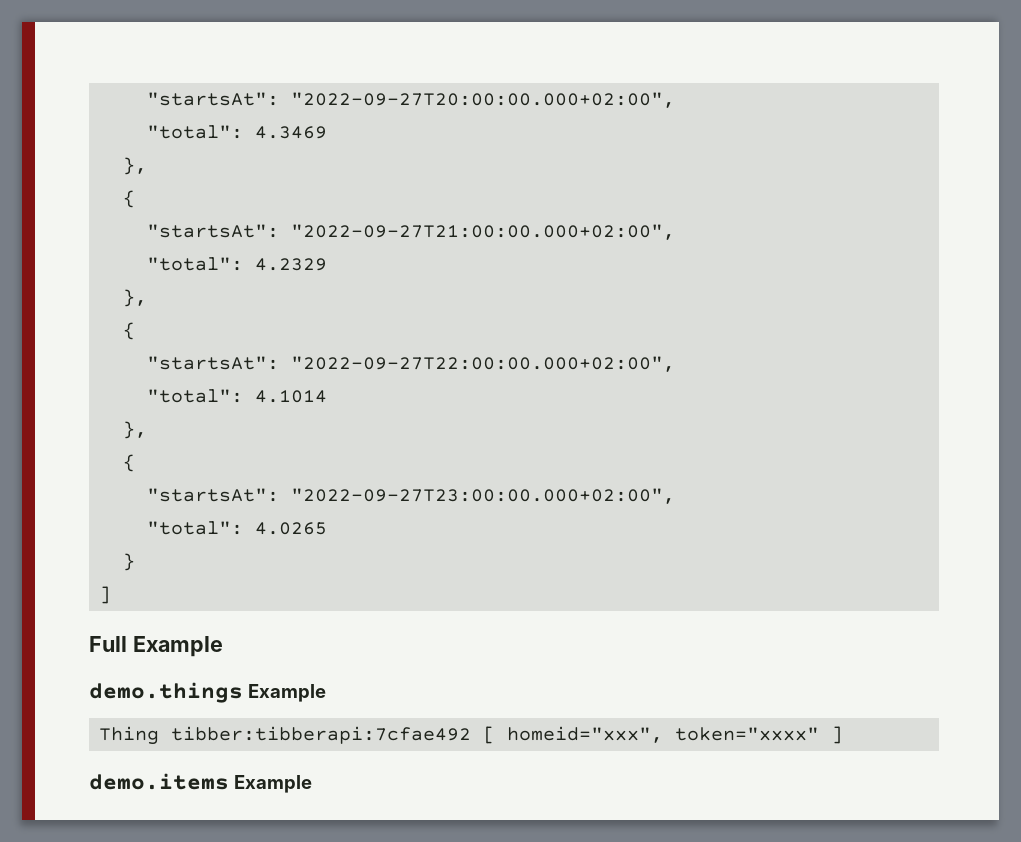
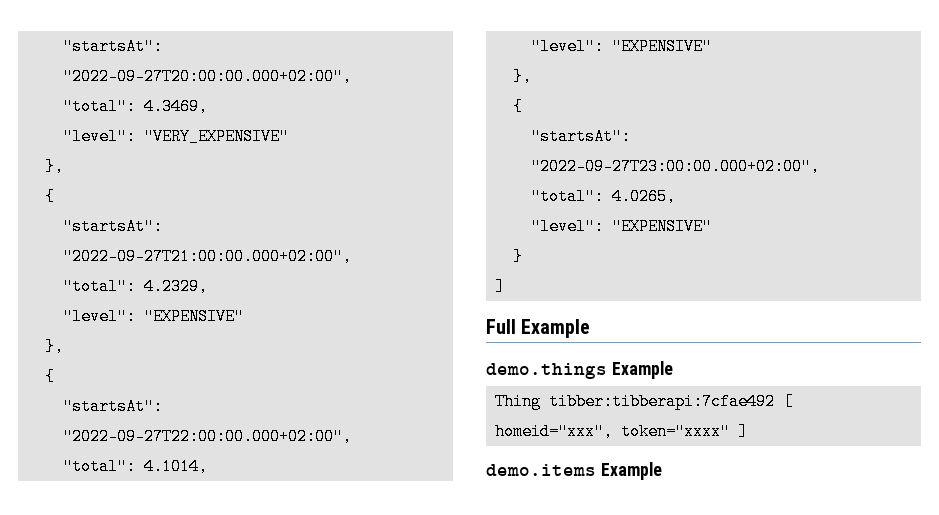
[254,126,327,139] 4.3469 -> [143,98,208,115] [62,128,289,145] 4.3469, // "level": "VERY_EXPENSIVE"
[254,258,327,271] 4.2329 -> [143,278,208,295] [62,308,244,325] 4.2329, // "level": "EXPENSIVE"
[254,390,327,403] 4.1014 -> [143,458,208,475] [530,38,712,55] 4.1014, // "level": "EXPENSIVE"
[254,522,327,535] 4.0265 -> [611,188,676,205] [530,218,712,235] 4.0265, // "level": "EXPENSIVE"

